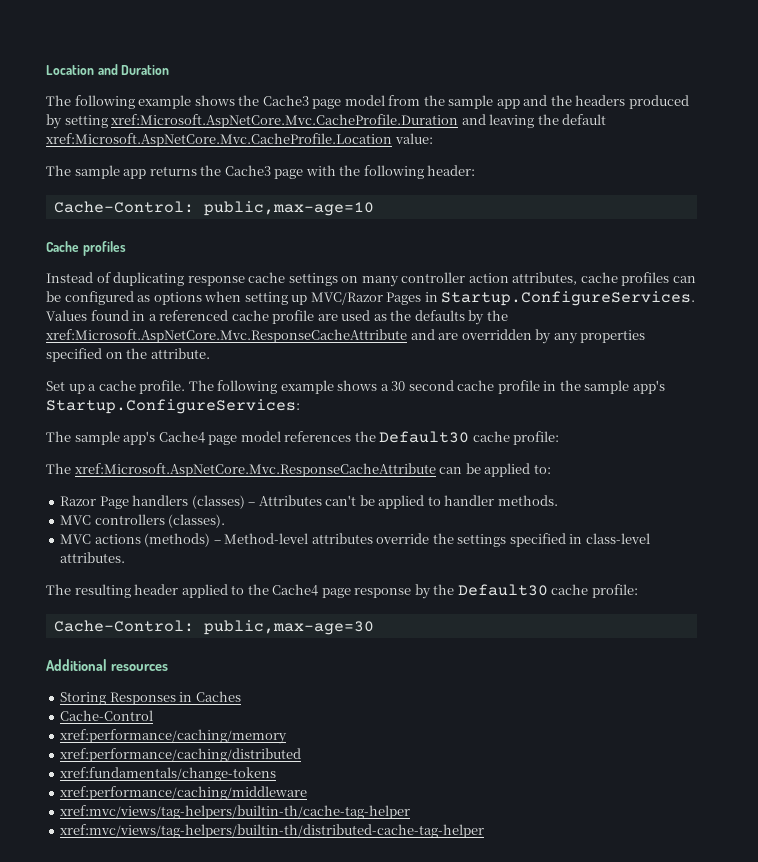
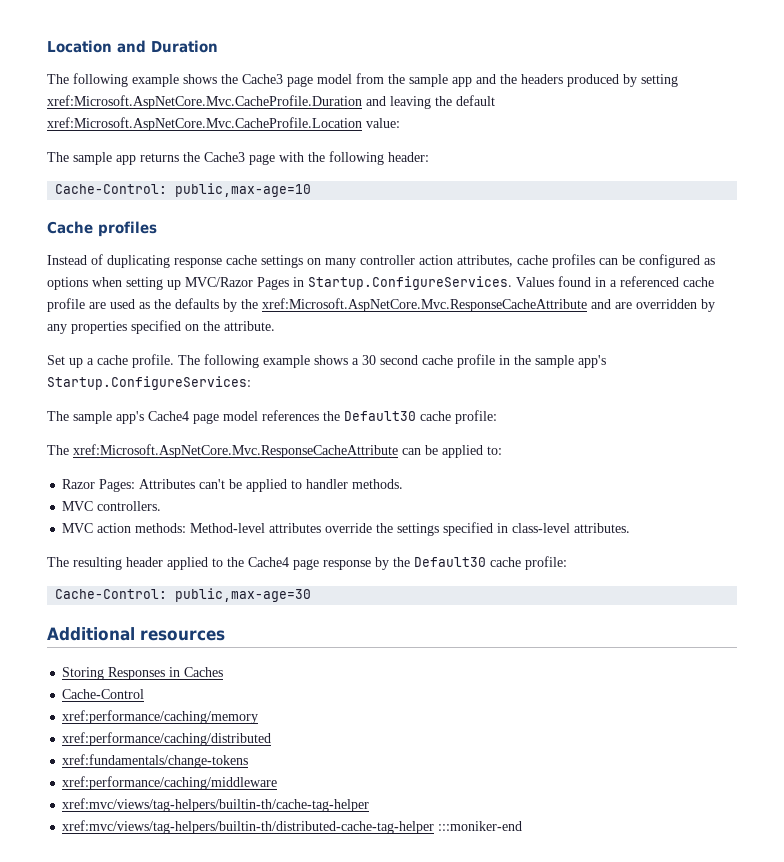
[99,495,256,509] Page handlers (classes) – -> [99,479,136,492] Pages:
[94,514,226,528] [60,533,221,547] controllers (classes). // MVC actions (methods) – -> [97,501,162,511] [62,523,187,533] controllers. // MVC action methods:
(485, 831) none -> [438,821,523,831] :::moniker-end

